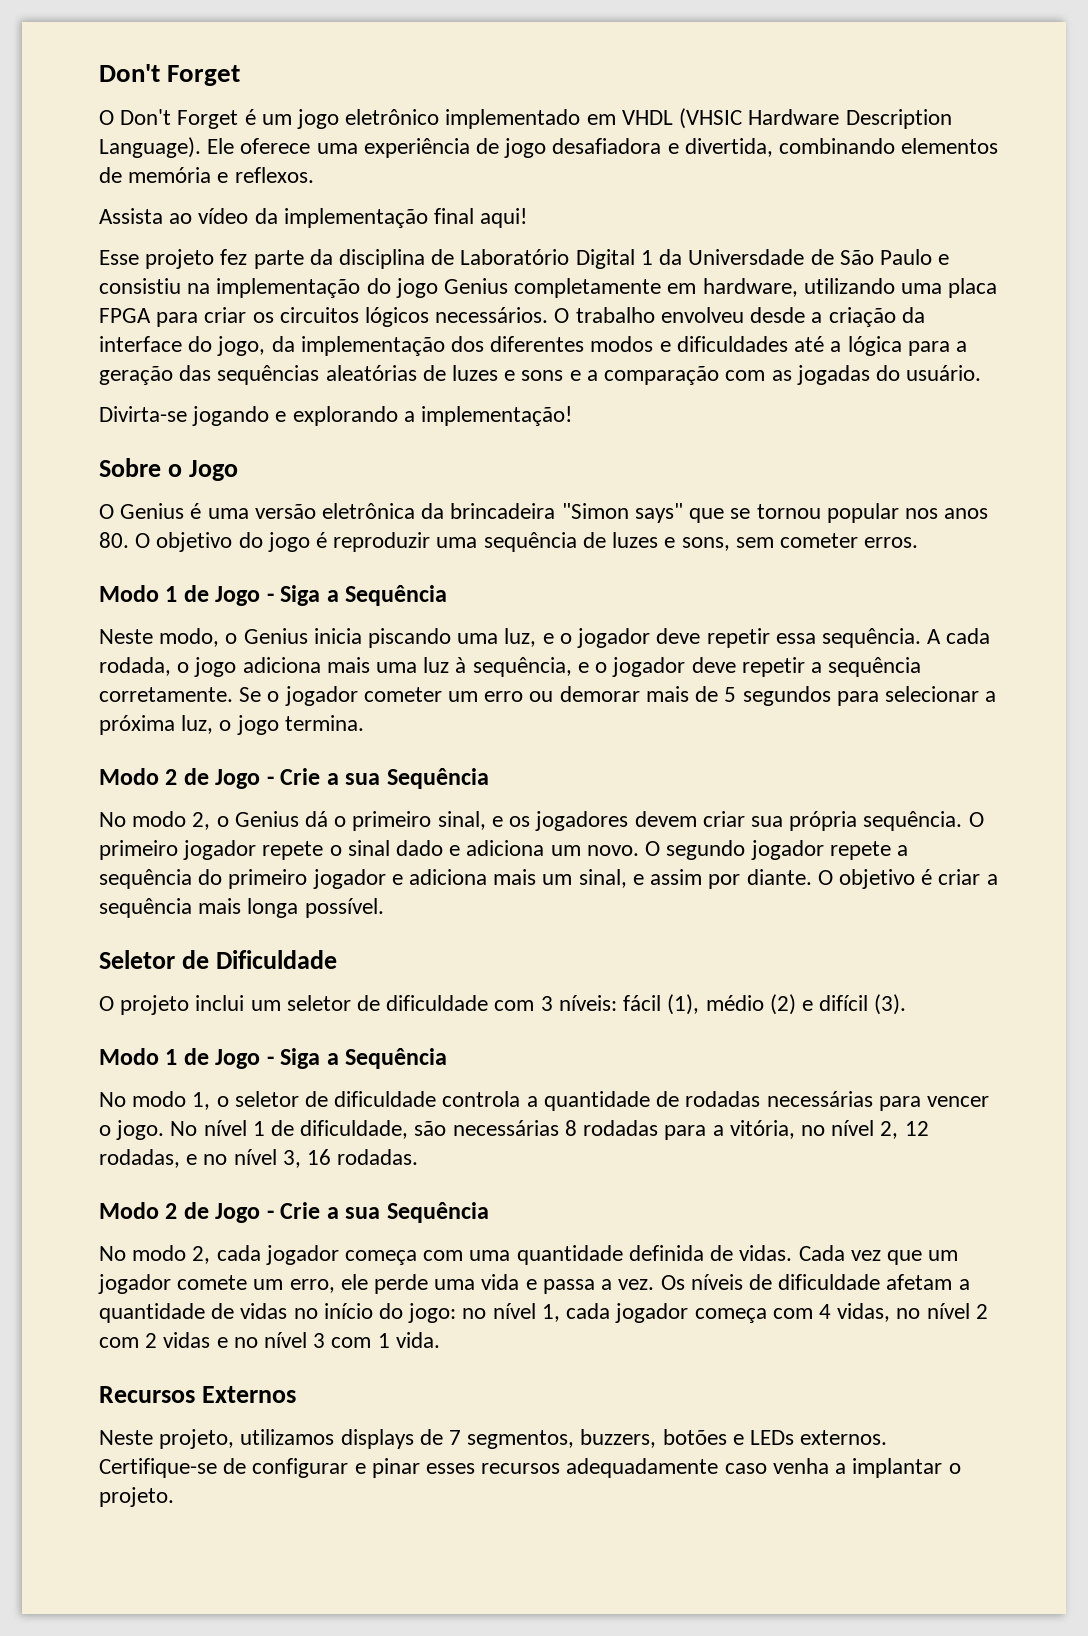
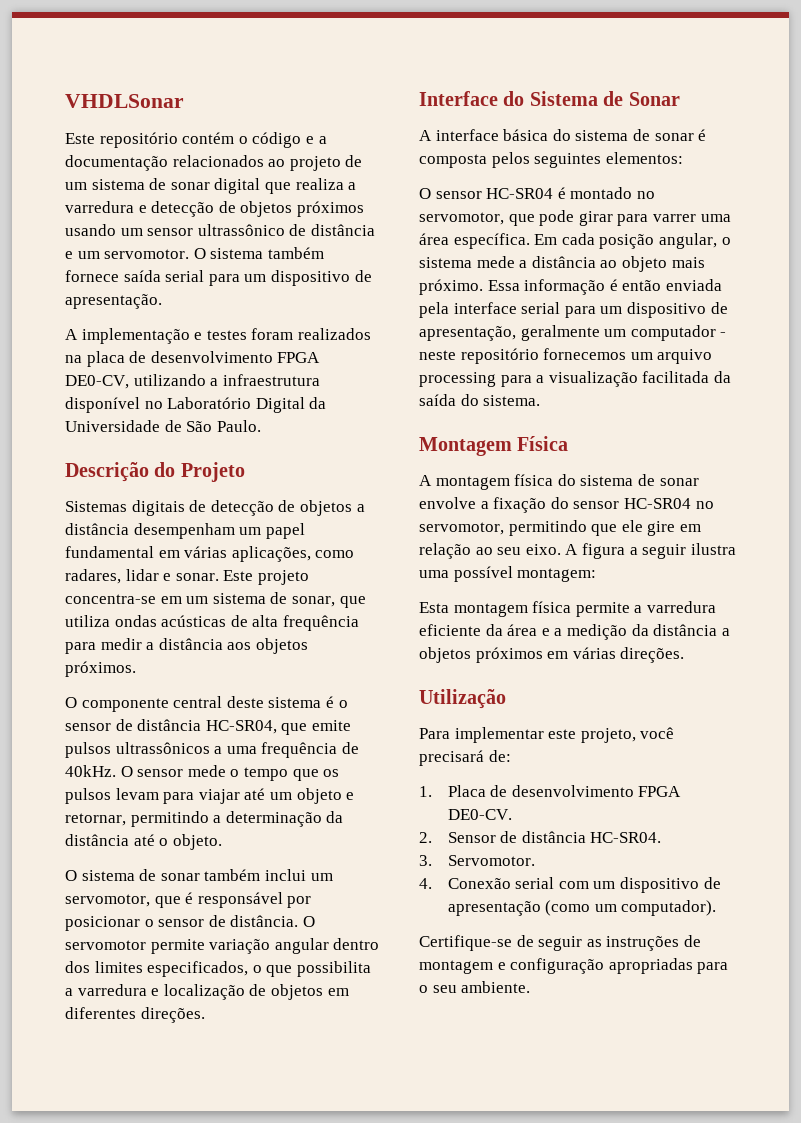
[99,64,241,86] [99,108,952,129] [99,137,999,158] [99,167,314,183] [99,208,528,228] [99,249,950,269] [99,278,998,298] [99,307,925,327] [99,336,967,356] [99,365,982,385] [99,406,573,426] [99,458,238,481] [99,503,989,523] [99,532,919,552] [99,585,448,606] [99,628,991,648] [99,657,922,677] [99,686,997,706] [99,715,364,735] [99,768,489,789] [99,811,984,831] [99,840,908,860] [99,869,998,889] [99,898,384,918] [99,950,337,969] [99,994,907,1015] [99,1048,448,1069] [99,1091,989,1111] [99,1120,929,1140] [99,1149,419,1168] [99,1202,489,1223] [99,1245,959,1265] [98,1274,970,1294] [99,1303,988,1323] [99,1332,440,1348] [99,1386,296,1403] [99,1429,888,1449] [99,1458,961,1478] [99,1487,174,1507] Don't Forget // O Don't Forget é um jogo eletrônico implementado em VHDL (VHSIC Hardware Description Language). Ele oferece uma experiência de jogo desafiadora e divertida, combinando elementos de memória e reflexos. // Assista ao vídeo da implementação final aqui! // Esse projeto fez parte da disciplina de Laboratório Digital 1 da Universdade de São Paulo e consistiu na implementação do jogo Genius completamente em hardware, utilizando uma placa FPGA para criar os circuitos lógicos necessários. O trabalho envolveu desde a criação da interface do jogo, da implementação dos diferentes modos e dificuldades até a lógica para a geração das sequências aleatórias de luzes e sons e a comparação com as jogadas do usuário. // Divirta-se jogando e explorando a implementação! // Sobre o Jogo // O Genius é uma versão eletrônica da brincadeira "Simon says" que se tornou popular nos anos 80. O objetivo do jogo é reproduzir uma sequência de luzes e sons, sem cometer erros. // Modo 1 de Jogo - Siga a Sequência // Neste modo, o Genius inicia piscando uma luz, e o jogador deve repetir essa sequência. A cada rodada, o jogo adiciona mais uma luz à sequência, e o jogador deve repetir a sequência corretamente. Se o jogador cometer um erro ou demorar mais de 5 segundos para selecionar a próxima luz, o jogo termina. // Modo 2 de Jogo - Crie a sua Sequência // No modo 2, o Genius dá o primeiro sinal, e os jogadores devem criar sua própria sequência. O primeiro jogador repete o sinal dado e adiciona um novo. O segundo jogador repete a sequência do primeiro jogador e adiciona mais um sinal, e assim por diante. O objetivo é criar a sequência mais longa possível. // Seletor de Dificuldade // O projeto inclui um seletor de dificuldade com 3 níveis: fácil (1), médio (2) e difícil (3). // Modo 1 de Jogo - Siga a Sequência // No modo 1, o seletor de dificuldade controla a quantidade de rodadas necessárias para vencer o jogo. No nível 1 de dificuldade, são necessárias 8 rodadas para a vitória, no nível 2, 12 rodadas, e no nível 3, 16 rodadas. // Modo 2 de Jogo - Crie a sua Sequência // No modo 2, cada jogador começa com uma quantidade definida de vidas. Cada vez que um jogador comete um erro, ele perde uma vida e passa a vez. Os níveis de dificuldade afetam a quantidade de vidas no início do jogo: no nível 1, cada jogador começa com 4 vidas, no nível 2 com 2 vidas e no nível 3 com 1 vida. // Recursos Externos // Neste projeto, utilizamos displays de 7 segmentos, buzzers, botões e LEDs externos. Certifique-se de configurar e pinar esses recursos adequadamente caso venha a implantar o projeto. -> [65,94,184,108] [65,132,327,148] [65,155,363,171] [65,178,357,194] [65,201,364,217] [65,224,375,236] [65,247,324,259] [65,270,372,286] [65,294,162,309] [65,328,371,344] [65,351,321,367] [65,374,320,389] [65,397,327,413] [65,420,261,432] [65,462,245,482] [65,500,365,516] [65,523,305,539] [65,546,355,562] [65,569,309,585] [65,592,366,608] [65,615,359,631] [65,638,308,654] [65,661,136,677] [65,696,348,712] [65,719,351,735] [65,742,359,758] [65,765,340,781] [65,788,355,804] [65,811,344,827] [65,834,222,850] [65,869,333,881] [65,892,312,908] [65,915,315,931] [65,938,380,954] [65,961,371,977] [65,984,349,1000] [65,1007,205,1023] [419,91,680,106] [419,129,707,141] [419,152,683,168] [419,187,655,199] [419,210,731,226] [419,233,731,249] [419,256,705,272] [419,279,722,295] [419,302,728,318] [419,325,727,341] [419,348,713,364] [419,371,731,387] [419,394,541,406] [419,436,569,456] [419,474,699,490] [419,497,714,513] [419,520,701,536] [419,543,736,559] [419,566,597,582] [419,601,716,617] [419,624,730,640] [419,647,685,663] [419,689,506,709] [419,727,675,743] [419,750,511,766] [419,785,682,797] [447,809,512,820] [419,831,662,843] [419,855,535,866] [419,877,721,893] [447,900,717,916] [419,935,701,951] [419,958,729,974] [419,981,531,993] VHDLSonar // Este repositório contém o código e a documentação relacionados ao projeto de um sistema de sonar digital que realiza a varredura e detecção de objetos próximos usando um sensor ultrassônico de distância e um servomotor. O sistema também fornece saída serial para um dispositivo de apresentação. // A implementação e testes foram realizados na placa de desenvolvimento FPGA DE0-CV, utilizando a infraestrutura disponível no Laboratório Digital da Universidade de São Paulo. // Descrição do Projeto // Sistemas digitais de detecção de objetos a distância desempenham um papel fundamental em várias aplicações, como radares, lidar e sonar. Este projeto concentra-se em um sistema de sonar, que utiliza ondas acústicas de alta frequência para medir a distância aos objetos próximos. // O componente central deste sistema é o sensor de distância HC-SR04, que emite pulsos ultrassônicos a uma frequência de 40kHz. O sensor mede o tempo que os pulsos levam para viajar até um objeto e retornar, permitindo a determinação da distância até o objeto. // O sistema de sonar também inclui um servomotor, que é responsável por posicionar o sensor de distância. O servomotor permite variação angular dentro dos limites especificados, o que possibilita a varredura e localização de objetos em diferentes direções. // Interface do Sistema de Sonar // A interface básica do sistema de sonar é composta pelos seguintes elementos: // O sensor HC-SR04 é montado no servomotor, que pode girar para varrer uma área específica. Em cada posição angular, o sistema mede a distância ao objeto mais próximo. Essa informação é então enviada pela interface serial para um dispositivo de apresentação, geralmente um computador - neste repositório fornecemos um arquivo processing para a visualização facilitada da saída do sistema. // Montagem Física // A montagem física do sistema de sonar envolve a fixação do sensor HC-SR04 no servomotor, permitindo que ele gire em relação ao seu eixo. A figura a seguir ilustra uma possível montagem: // Esta montagem física permite a varredura eficiente da área e a medição da distância a objetos próximos em várias direções. // Utilização // Para implementar este projeto, você precisará de: // 1. Placa de desenvolvimento FPGA DE0-CV. // 2. Sensor de distância HC-SR04. // 3. Servomotor. // 4. Conexão serial com um dispositivo de apresentação (como um computador). // Certifique-se de seguir as instruções de montagem e configuração apropriadas para o seu ambiente.

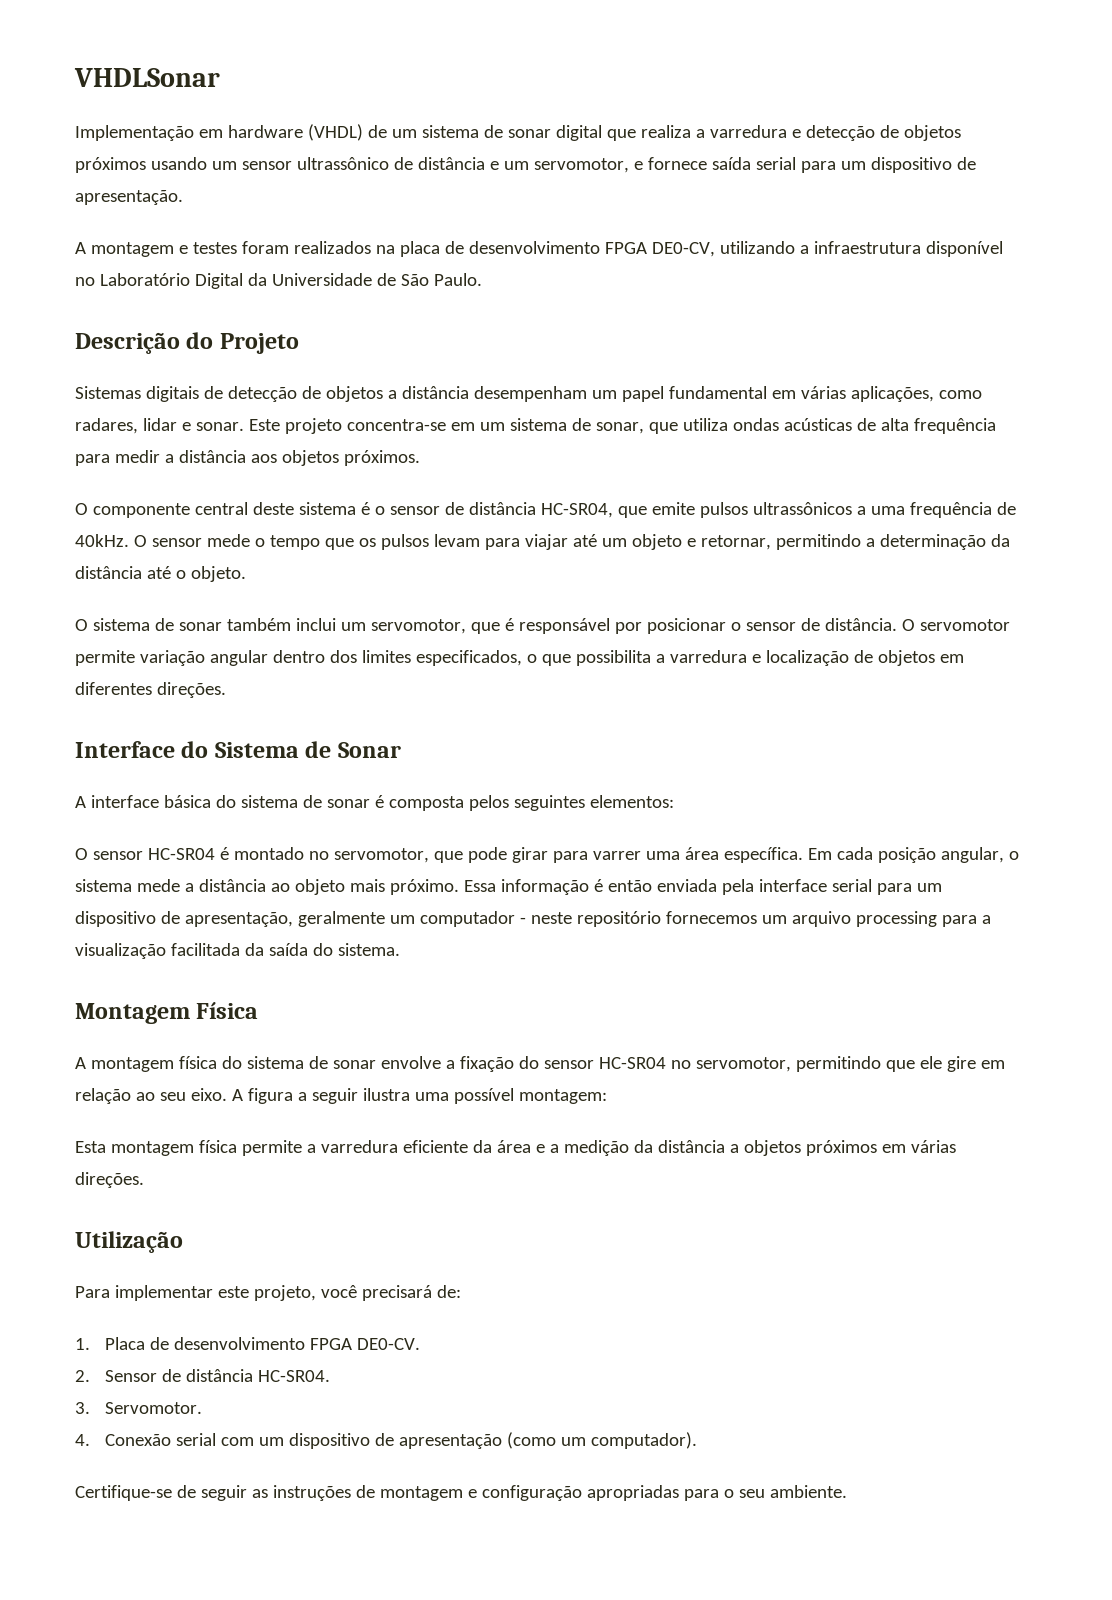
[65,132,327,148] [65,155,341,171] Este repositório contém o código e a documentação relacionados ao projeto -> [75,124,363,141] Implementação em hardware (VHDL)
[104,247,324,259] servomotor. O sistema também -> [533,158,643,173] servomotor, e
[81,328,190,344] implementação -> [90,242,174,257] montagem

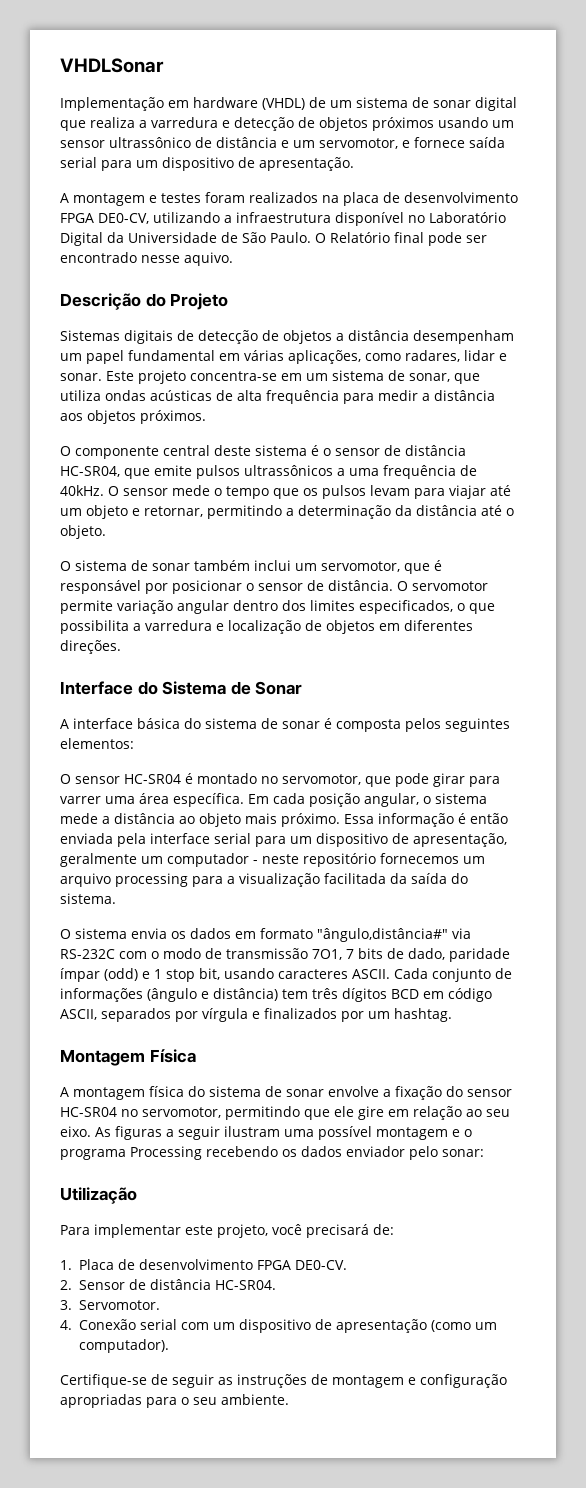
(482, 279) none -> [315,232,487,246] [60,252,233,266] O Relatório final pode ser encontrado nesse aquivo.
(400, 949) none -> [60,928,471,942] [60,948,510,962] [60,968,512,982] [60,988,492,1002] [60,1008,452,1022] // O sistema envia os dados em formato "ângulo,distância#" via RS-232C com o modo de transmissão 7O1, 7 bits de dado, paridade ímpar (odd) e 1 stop bit, usando caracteres ASCII. Cada conjunto de informações (ângulo e distância) tem três dígitos BCD em código ASCII, separados por vírgula e finalizados por um hashtag.
[231,1088,293,1104] A figura -> [95,1126,162,1140] As figuras
[362,1088,410,1101] ilustra -> [224,1126,280,1137] ilustram
[518,1089,607,1104] [75,1140,956,1156] [75,1172,144,1188] montagem: // Esta montagem física permite a varredura eficiente da área e a medição da distância a objetos próximos em várias direções. -> [376,1127,472,1140] [60,1146,484,1160] montagem e o programa Processing recebendo os dados enviador pelo sonar:

